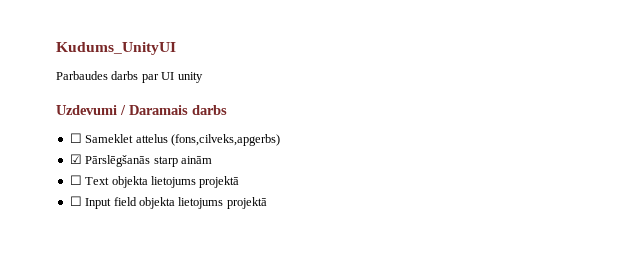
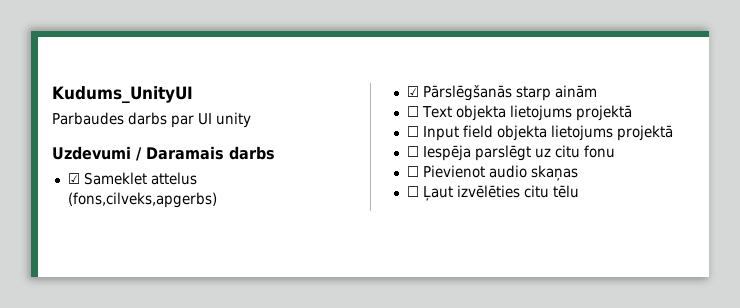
[69,133,82,143] ☐ -> [67,173,80,184] ☑
(267, 203) none -> [406,145,615,161] [406,165,578,181] [406,185,579,201] // ☐ Iespēja parslēgt uz citu fonu // ☐ Pievienot audio skaņas // ☐ Ļaut izvēlēties citu tēlu

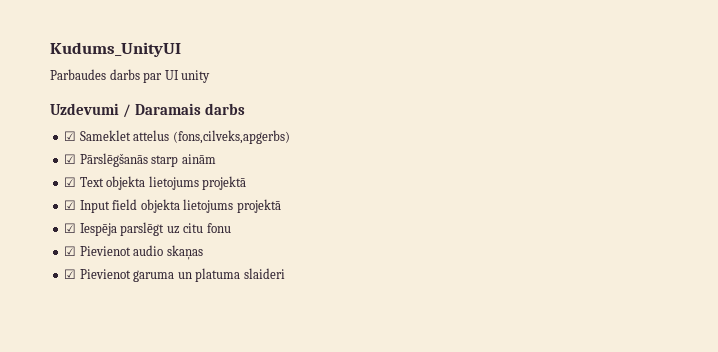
[406,106,419,117] ☐ -> [64,177,77,187] ☑
[406,126,419,137] ☐ -> [64,200,77,210] ☑
[406,146,419,157] ☐ -> [64,223,77,233] ☑
[406,166,419,177] ☐ -> [64,246,77,256] ☑
[406,185,579,201] ☐ Ļaut izvēlēties citu tēlu -> [64,268,285,282] ☑ Pievienot garuma un platuma slaideri

